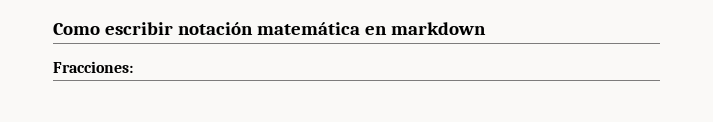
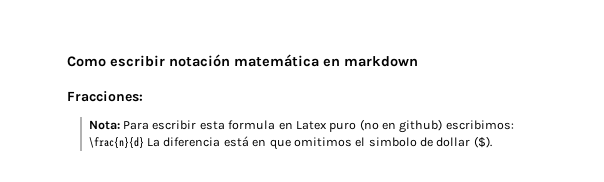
(133, 67) none -> [88,119,514,133] [88,136,492,150] // Nota: Para escribir esta formula en Latex puro (no en github) escribimos: \frac{n}{d} La diferencia está en que omitimos el simbolo de dollar ($).

